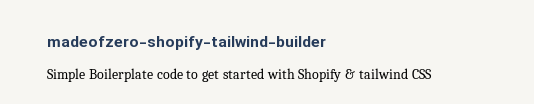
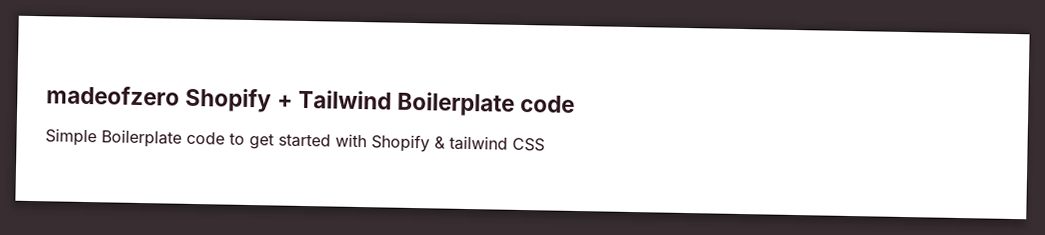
[47,36,326,50] madeofzero-shopify-tailwind-builder -> [46,85,576,117] madeofzero Shopify + Tailwind Boilerplate code

